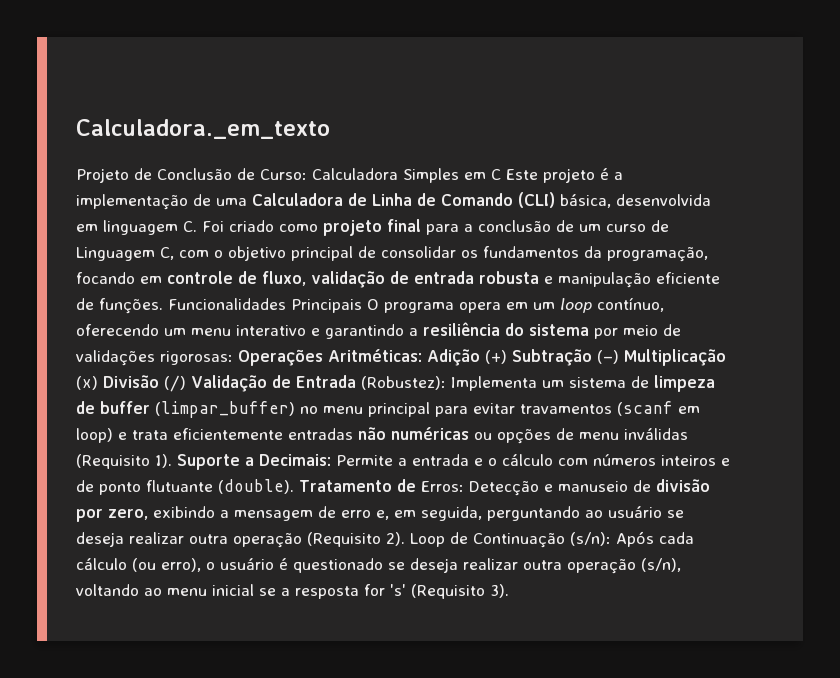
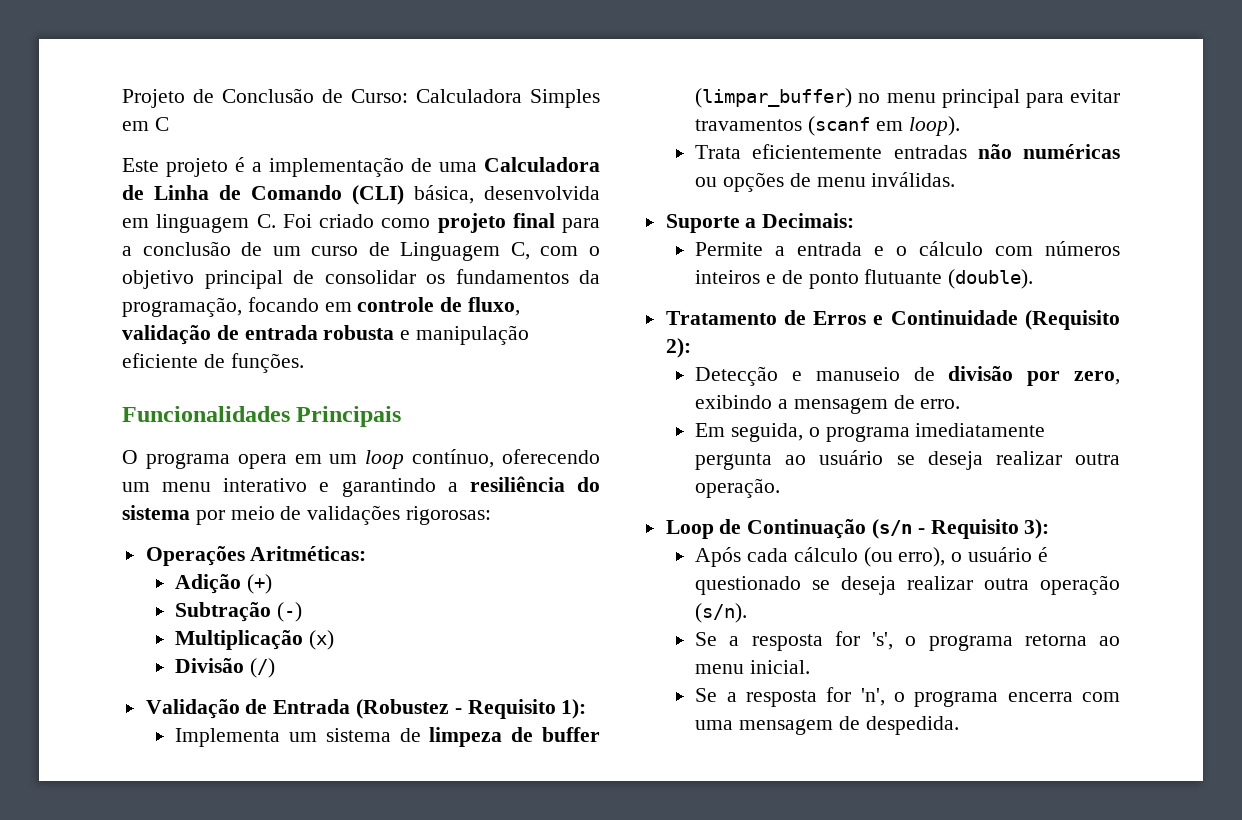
[76,119,330,139] Calculadora._em_texto // -> (122, 98) none
(501, 174) none -> (169, 124) //
(163, 306) none -> (304, 363) //
(362, 306) none -> (402, 416) //
(233, 358) none -> (492, 515) //
(422, 355) none -> (367, 553) //
(507, 357) none -> (273, 584) //
(619, 357) none -> (303, 612) //
(98, 383) none -> (335, 640) //
(186, 383) none -> (276, 668) //
[361,376,446,390] (Robustez): -> [356,699,587,719] (Robustez - Requisito 1): //
[76,428,168,443] loop) e trata -> [908,116,960,136] [695,145,742,159] loop). // Trata
[624,428,688,440] [76,454,172,469] inválidas (Requisito 1). -> [871,172,956,187] inválidas. //
(331, 460) none -> (855, 220) //
(294, 486) none -> (1034, 279) //
[420,481,464,492] Erros: -> [813,310,1120,330] [665,338,691,358] Erros e Continuidade (Requisito 2): //
[341,506,580,521] erro e, em seguida, perguntando -> [920,399,961,409] [695,423,1046,442] [695,453,773,470] erro. // Em seguida, o programa imediatamente pergunta
[233,532,611,548] operação (Requisito 2). Loop de Continuação (s/n): -> [695,478,781,498] [665,519,1050,539] operação. // Loop de Continuação (s/n - Requisito 3): //
[641,558,681,572] [76,584,509,599] (s/n), voltando ao menu inicial se a resposta for 's' (Requisito 3). -> [695,603,748,623] [695,631,1120,651] [695,660,811,674] [695,687,1120,707] [695,716,959,735] (s/n). // Se a resposta for 's', o programa retorna ao menu inicial. // Se a resposta for 'n', o programa encerra com uma mensagem de despedida.

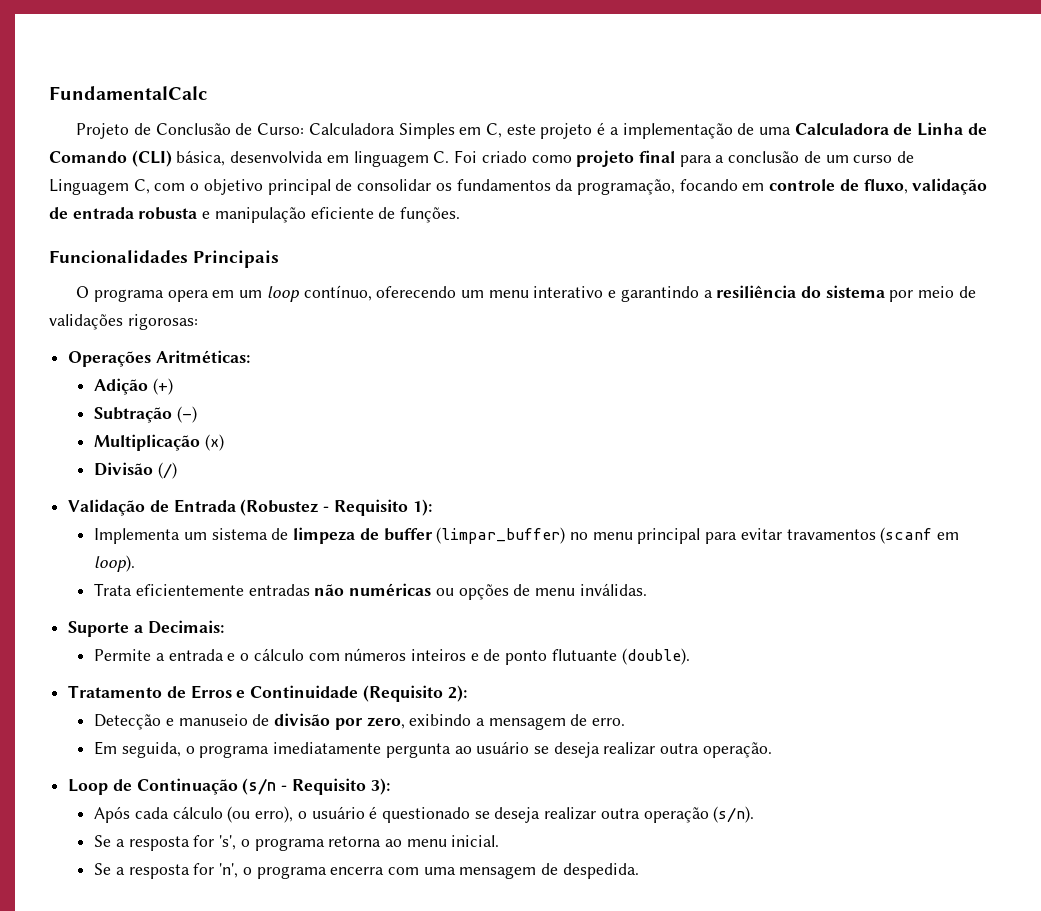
(122, 98) none -> [49,86,207,100] FundamentalCalc //
[154,117,169,131] [122,158,159,172] C // Este -> [485,123,536,138] C, este

